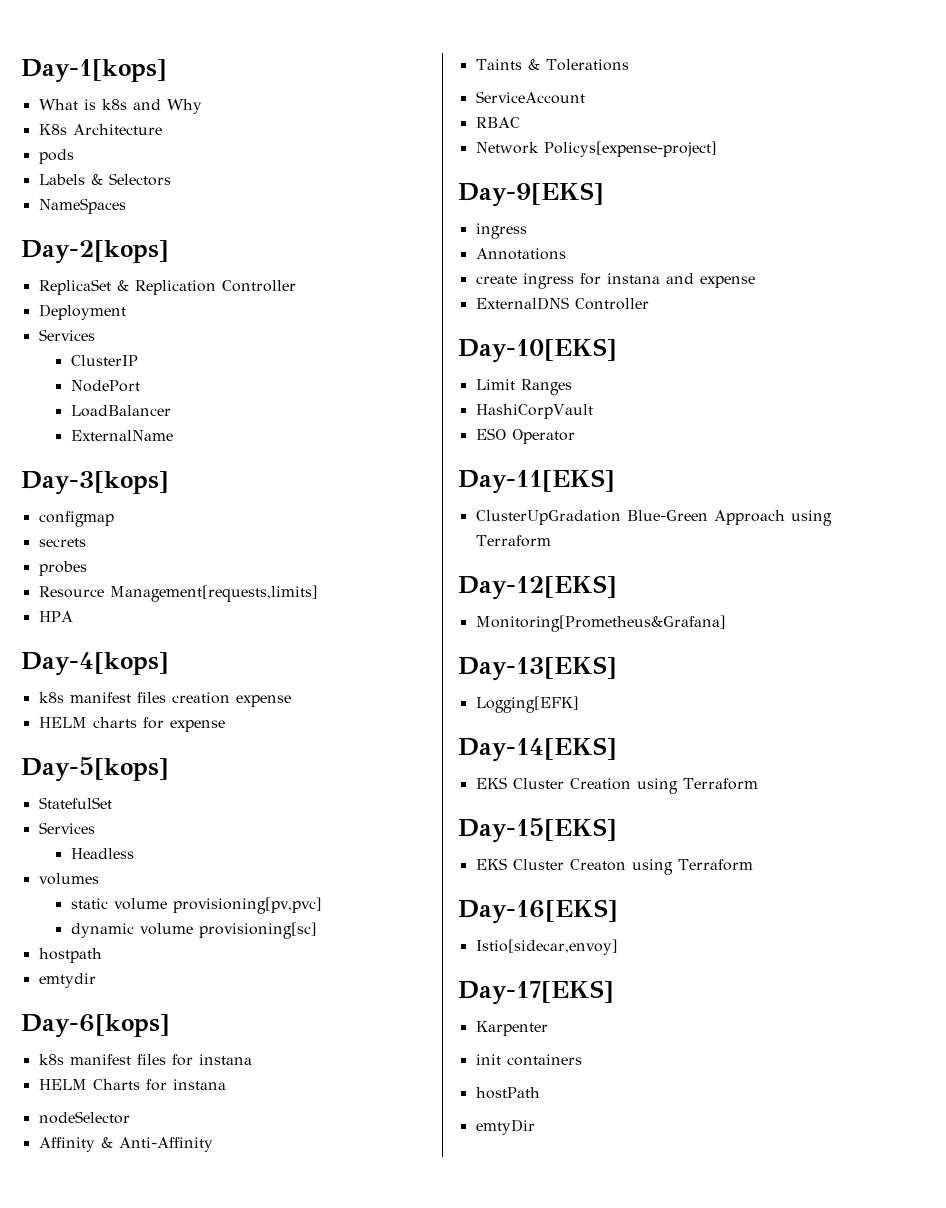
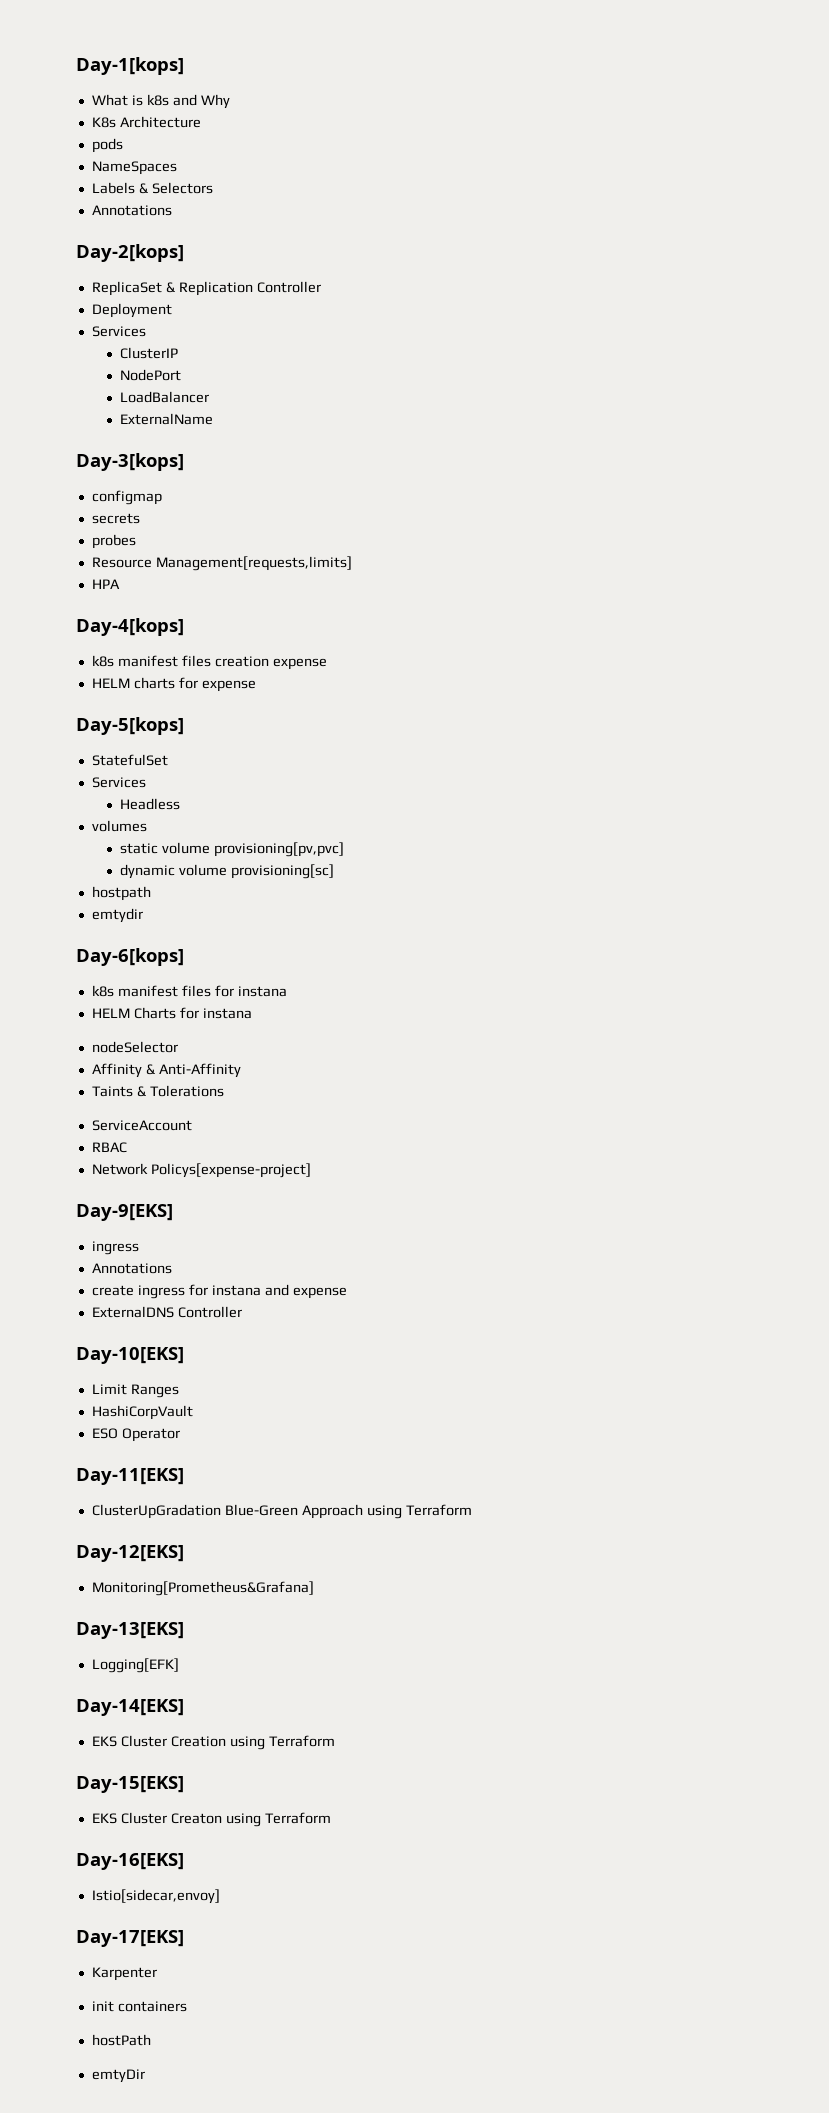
(74, 156) none -> [91,161,177,175] // NameSpaces
[38,198,126,214] NameSpaces -> [91,205,172,216] Annotations

